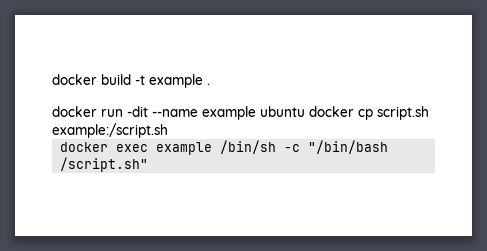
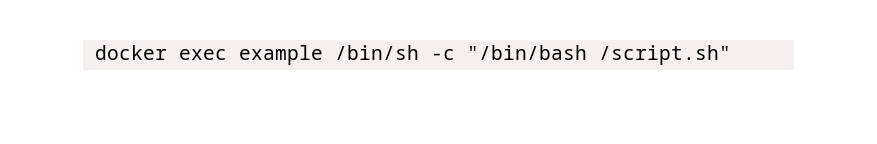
[52,74,210,88] [52,106,429,120] [52,123,168,138] [60,142,109,152] docker build -t example . // docker run -dit --name example ubuntu docker cp script.sh example:/script.sh // docker -> [95,45,168,60] docker

